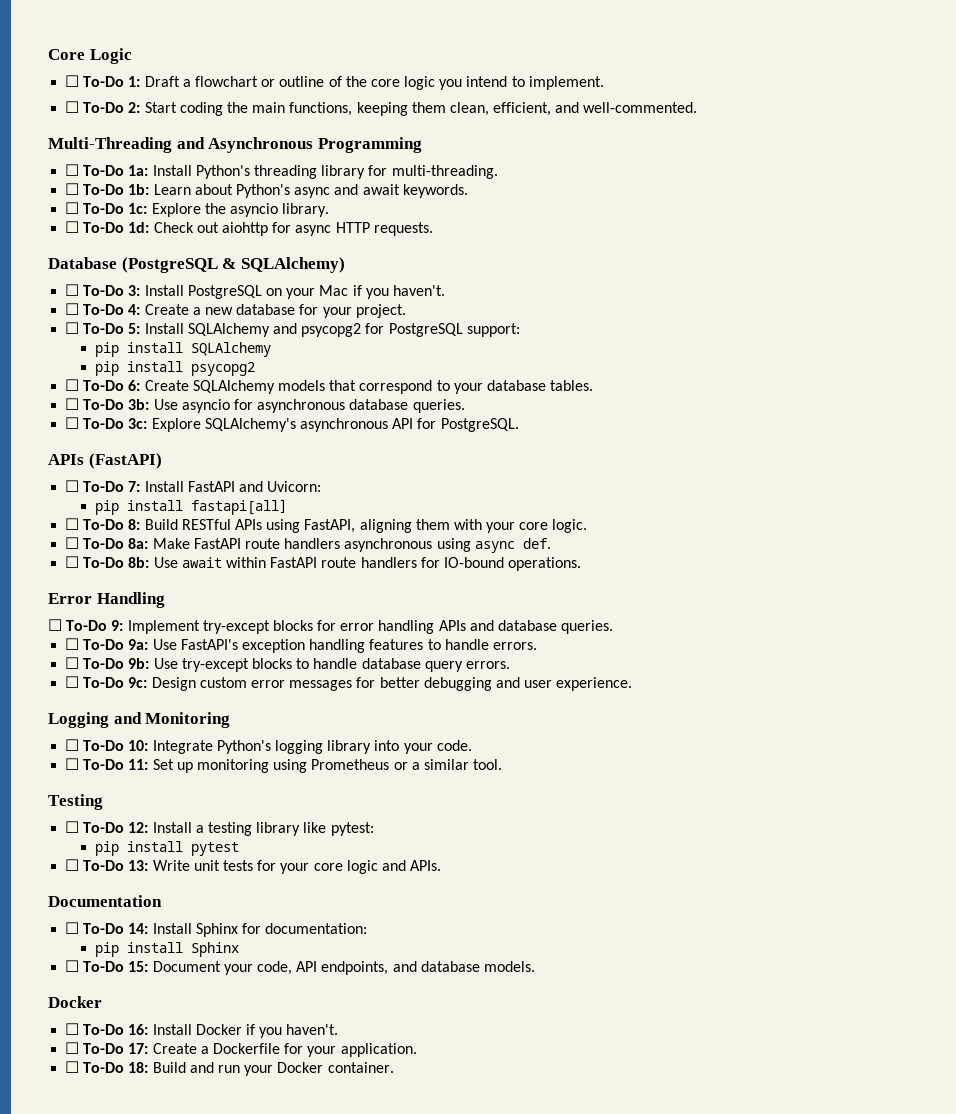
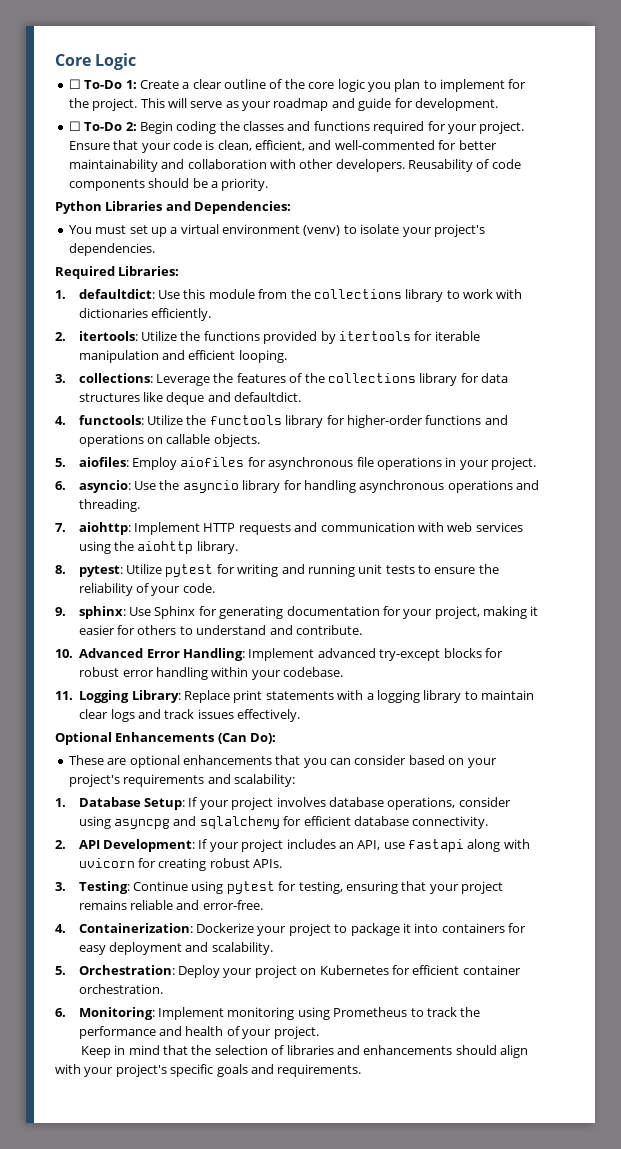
[144,76,276,87] Draft a flowchart or -> [139,79,222,89] Create a clear
[466,76,604,90] intend to implement. -> [394,79,527,92] [68,98,498,111] plan to implement for the project. This will serve as your roadmap and guide for development.
[144,102,177,113] Start -> [139,121,173,134] Begin
[252,102,698,116] [48,137,422,153] [65,164,498,179] [65,183,468,198] [65,202,330,217] [65,221,433,236] [48,257,345,273] [65,284,445,299] [65,303,406,318] [65,322,520,337] [94,342,271,357] [94,361,255,376] [65,379,594,394] [65,398,465,413] [65,417,519,432] [48,453,162,469] [65,480,322,492] [94,499,287,515] [65,518,588,533] [65,537,551,553] [65,556,582,571] [48,592,165,608] [48,619,200,634] main functions, keeping them clean, efficient, and well-commented. // Multi-Threading and Asynchronous Programming // ☐ To-Do 1a: Install Python's threading library for multi-threading. // ☐ To-Do 1b: Learn about Python's async and await keywords. // ☐ To-Do 1c: Explore the asyncio library. // ☐ To-Do 1d: Check out aiohttp for async HTTP requests. // Database (PostgreSQL & SQLAlchemy) // ☐ To-Do 3: Install PostgreSQL on your Mac if you haven't. // ☐ To-Do 4: Create a new database for your project. // ☐ To-Do 5: Install SQLAlchemy and psycopg2 for PostgreSQL support: // pip install SQLAlchemy // pip install psycopg2 // ☐ To-Do 6: Create SQLAlchemy models that correspond to your database tables. // ☐ To-Do 3b: Use asyncio for asynchronous database queries. // ☐ To-Do 3c: Explore SQLAlchemy's asynchronous API for PostgreSQL. // APIs (FastAPI) // ☐ To-Do 7: Install FastAPI and Uvicorn: // pip install fastapi[all] // ☐ To-Do 8: Build RESTful APIs using FastAPI, aligning them with your core logic. // ☐ To-Do 8a: Make FastAPI route handlers asynchronous using async def. // ☐ To-Do 8b: Use await within FastAPI route handlers for IO-bound operations. // Error Handling // ☐ To-Do 9: Implement -> [243,121,525,134] [68,140,497,153] [68,159,521,172] [68,178,269,191] [55,201,292,214] [68,224,485,237] [68,243,155,256] [55,266,180,279] [55,289,523,302] [78,308,212,321] [55,331,480,344] [78,350,287,363] [55,373,509,386] [78,392,302,405] [55,415,508,428] [78,434,260,447] [55,457,537,470] [55,480,540,493] [78,499,140,512] [55,522,523,535] [78,541,238,554] [55,564,499,577] [78,583,215,596] [55,606,539,619] [78,625,362,635] [55,648,376,661] classes and functions required for your project. Ensure that your code is clean, efficient, and well-commented for better maintainability and collaboration with other developers. Reusability of code components should be a priority. // Python Libraries and Dependencies: // You must set up a virtual environment (venv) to isolate your project's dependencies. // Required Libraries: // 1. defaultdict: Use this module from the collections library to work with dictionaries efficiently. // 2. itertools: Utilize the functions provided by itertools for iterable manipulation and efficient looping. // 3. collections: Leverage the features of the collections library for data structures like deque and defaultdict. // 4. functools: Utilize the functools library for higher-order functions and operations on callable objects. // 5. aiofiles: Employ aiofiles for asynchronous file operations in your project. // 6. asyncio: Use the asyncio library for handling asynchronous operations and threading. // 7. aiohttp: Implement HTTP requests and communication with web services using the aiohttp library. // 8. pytest: Utilize pytest for writing and running unit tests to ensure the reliability of your code. // 9. sphinx: Use Sphinx for generating documentation for your project, making it easier for others to understand and contribute. // 10. Advanced Error Handling: Implement advanced
(337, 625) none -> [79,667,120,677] robust
[438,620,614,634] [65,638,537,653] [65,657,510,672] [65,676,633,691] [48,712,231,728] [65,739,472,754] [65,758,503,773] [48,794,103,810] [65,821,374,836] [94,841,239,856] [65,859,442,874] [48,895,162,907] [65,922,368,937] [94,942,239,957] [65,960,535,975] [48,996,102,1008] [65,1023,339,1038] [65,1042,417,1057] [65,1061,394,1076] APIs and database queries. // ☐ To-Do 9a: Use FastAPI's exception handling features to handle errors. // ☐ To-Do 9b: Use try-except blocks to handle database query errors. // ☐ To-Do 9c: Design custom error messages for better debugging and user experience. // Logging and Monitoring // ☐ To-Do 10: Integrate Python's logging library into your code. // ☐ To-Do 11: Set up monitoring using Prometheus or a similar tool. // Testing // ☐ To-Do 12: Install a testing library like pytest: // pip install pytest // ☐ To-Do 13: Write unit tests for your core logic and APIs. // Documentation // ☐ To-Do 14: Install Sphinx for documentation: // pip install Sphinx // ☐ To-Do 15: Document your code, API endpoints, and database models. // Docker // ☐ To-Do 16: Install Docker if you haven't. // ☐ To-Do 17: Create a Dockerfile for your application. // ☐ To-Do 18: Build and run your Docker container. -> [211,667,344,680] [55,690,534,703] [79,709,301,722] [55,732,277,745] [68,755,497,768] [68,774,295,787] [55,797,511,810] [78,816,489,829] [55,839,530,852] [78,858,283,871] [55,881,504,894] [78,900,263,910] [55,923,527,936] [78,942,273,955] [55,965,521,978] [78,984,163,994] [55,1007,481,1020] [78,1026,319,1039] [80,1045,529,1058] [55,1064,362,1077] within your codebase. // 11. Logging Library: Replace print statements with a logging library to maintain clear logs and track issues effectively. // Optional Enhancements (Can Do): // These are optional enhancements that you can consider based on your project's requirements and scalability: // 1. Database Setup: If your project involves database operations, consider using asyncpg and sqlalchemy for efficient database connectivity. // 2. API Development: If your project includes an API, use fastapi along with uvicorn for creating robust APIs. // 3. Testing: Continue using pytest for testing, ensuring that your project remains reliable and error-free. // 4. Containerization: Dockerize your project to package it into containers for easy deployment and scalability. // 5. Orchestration: Deploy your project on Kubernetes for efficient container orchestration. // 6. Monitoring: Implement monitoring using Prometheus to track the performance and health of your project. // Keep in mind that the selection of libraries and enhancements should align with your project's specific goals and requirements.

